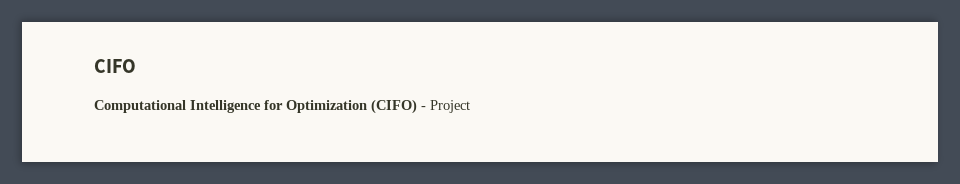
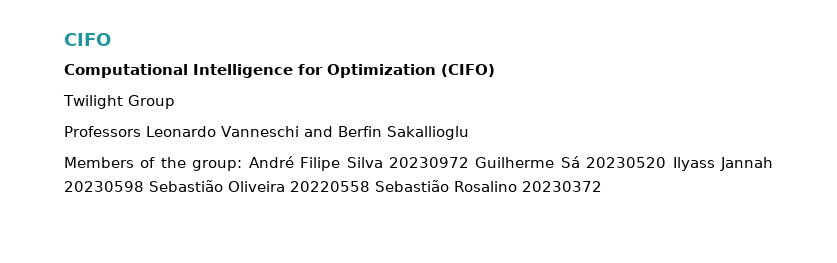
[421,100,470,113] - Project -> [63,95,175,109] [64,126,469,140] [64,156,773,171] [64,180,602,192] // Twilight Group // Professors Leonardo Vanneschi and Berfin Sakallioglu // Members of the group: André Filipe Silva 20230972 Guilherme Sá 20230520 Ilyass Jannah 20230598 Sebastião Oliveira 20220558 Sebastião Rosalino 20230372

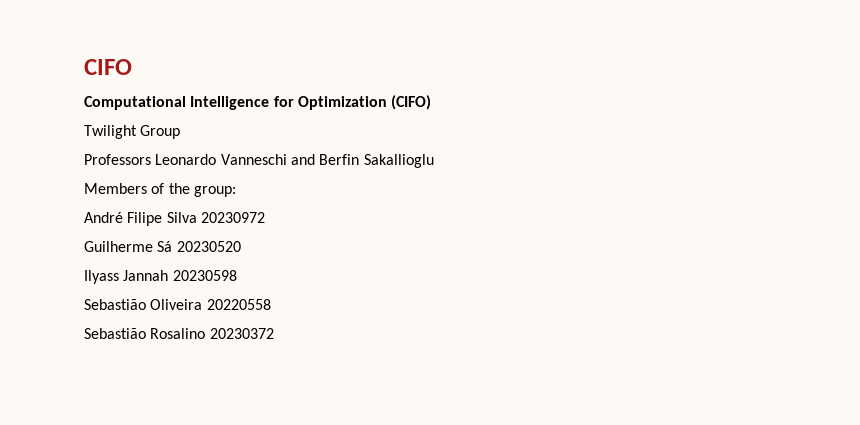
(243, 165) none -> (236, 191) //
(469, 162) none -> (265, 217) //
(667, 162) none -> (241, 246) //
(144, 186) none -> (237, 275) //
(370, 186) none -> (271, 304) //

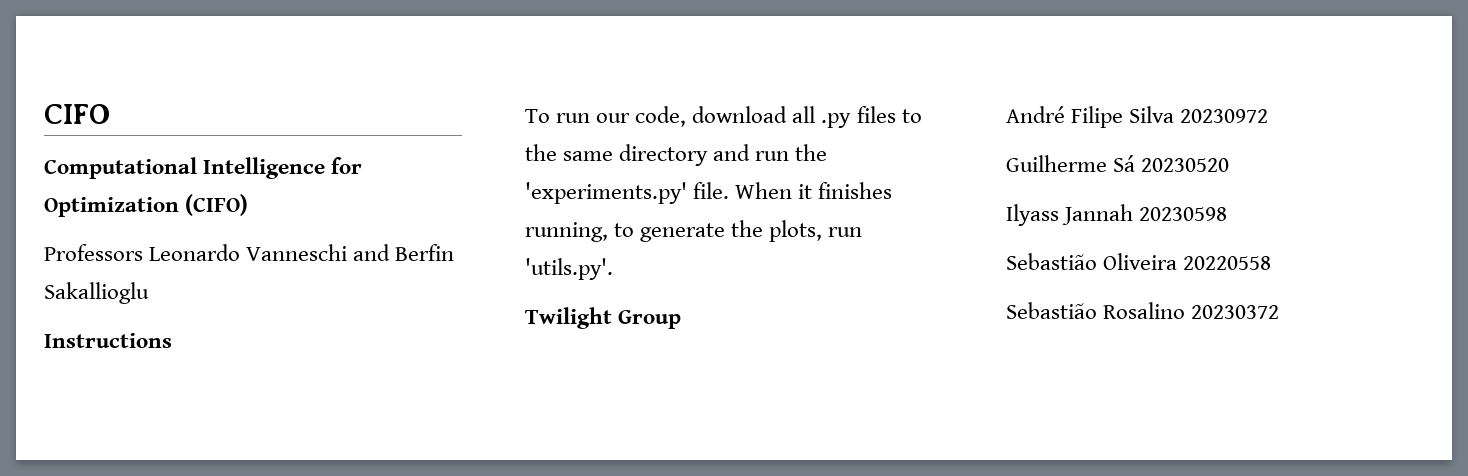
[84,125,181,139] // Twilight Group -> (249, 205) none
[84,183,236,197] Members of the group: -> [44,333,172,348] [525,106,922,128] [525,144,828,166] [525,182,893,204] [525,220,863,242] [525,258,613,280] [525,307,682,329] Instructions // To run our code, download all .py files to the same directory and run the 'experiments.py' file. When it finishes running, to generate the plots, run 'utils.py'. // Twilight Group

